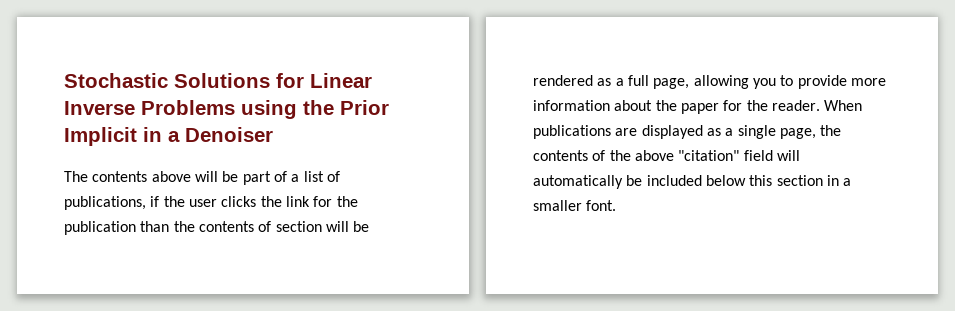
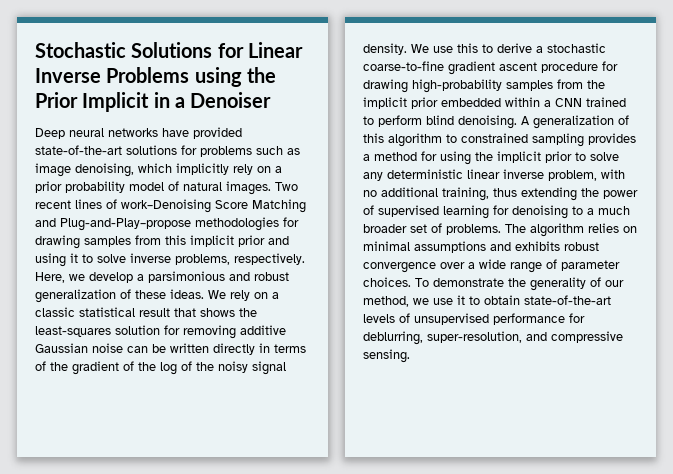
[64,171,340,185] [64,196,358,210] [64,221,370,235] [533,75,886,89] [533,100,863,114] [533,125,842,139] [533,150,800,161] [533,175,852,189] [533,200,617,211] The contents above will be part of a list of publications, if the user clicks the link for the publication than the contents of section will be rendered as a full page, allowing you to provide more information about the paper for the reader. When publications are displayed as a single page, the contents of the above "citation" field will automatically be included below this section in a smaller font. -> [35,127,242,139] [35,145,300,157] [35,163,282,177] [35,181,298,195] [35,199,306,213] [35,217,299,231] [35,235,289,249] [35,253,305,267] [35,271,289,283] [35,289,279,303] [35,307,257,317] [35,325,286,339] [35,343,306,355] [35,361,286,375] [363,43,606,55] [363,61,618,75] [363,79,605,93] [363,97,626,109] [363,115,629,129] [363,133,636,147] [363,151,619,165] [363,169,625,181] [363,187,638,201] [363,205,630,219] [363,223,637,237] [363,241,599,253] [363,259,620,273] [363,277,624,291] [363,295,611,307] [363,313,585,325] [363,331,623,345] [363,349,410,363] Deep neural networks have provided state-of-the-art solutions for problems such as image denoising, which implicitly rely on a prior probability model of natural images. Two recent lines of work–Denoising Score Matching and Plug-and-Play–propose methodologies for drawing samples from this implicit prior and using it to solve inverse problems, respectively. Here, we develop a parsimonious and robust generalization of these ideas. We rely on a classic statistical result that shows the least-squares solution for removing additive Gaussian noise can be written directly in terms of the gradient of the log of the noisy signal density. We use this to derive a stochastic coarse-to-fine gradient ascent procedure for drawing high-probability samples from the implicit prior embedded within a CNN trained to perform blind denoising. A generalization of this algorithm to constrained sampling provides a method for using the implicit prior to solve any deterministic linear inverse problem, with no additional training, thus extending the power of supervised learning for denoising to a much broader set of problems. The algorithm relies on minimal assumptions and exhibits robust convergence over a wide range of parameter choices. To demonstrate the generality of our method, we use it to obtain state-of-the-art levels of unsupervised performance for deblurring, super-resolution, and compressive sensing.

